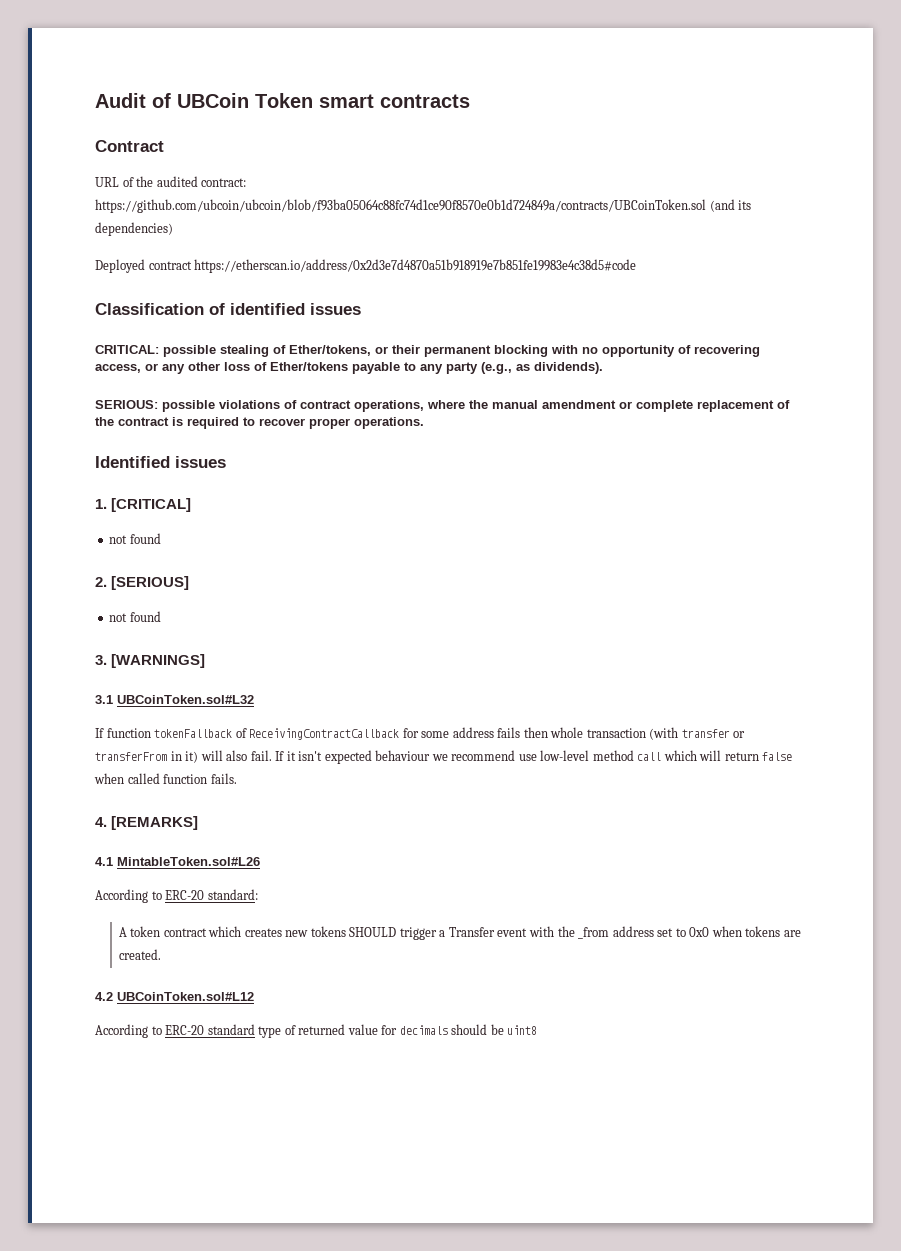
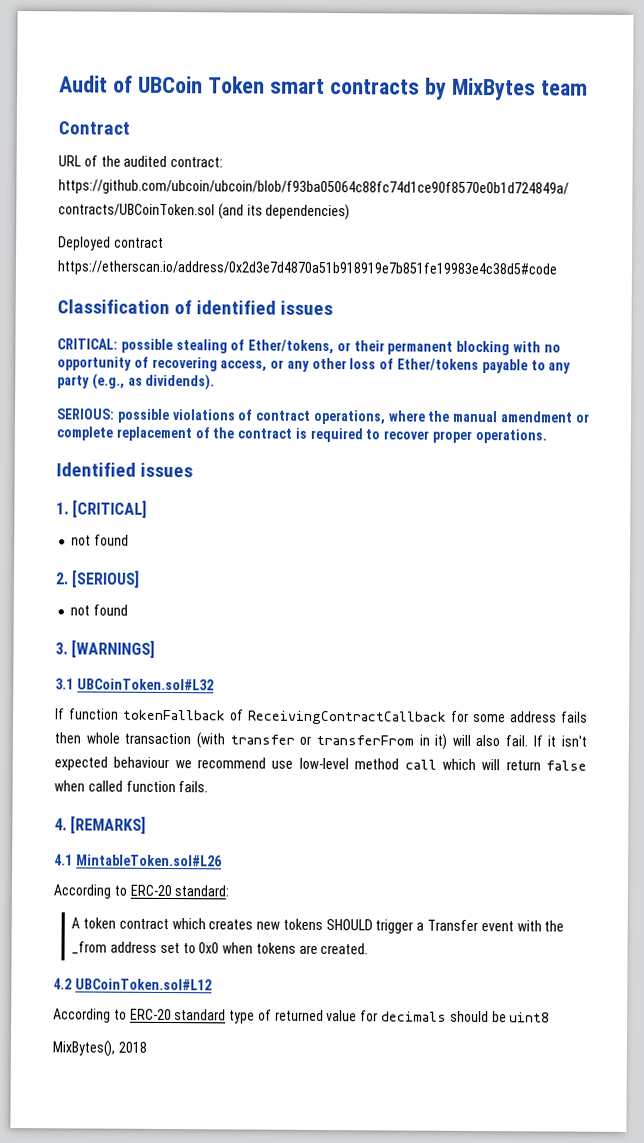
(470, 101) none -> [424,77,588,101] by MixBytes team
(538, 1030) none -> [52,1040,147,1057] // MixBytes(), 2018

